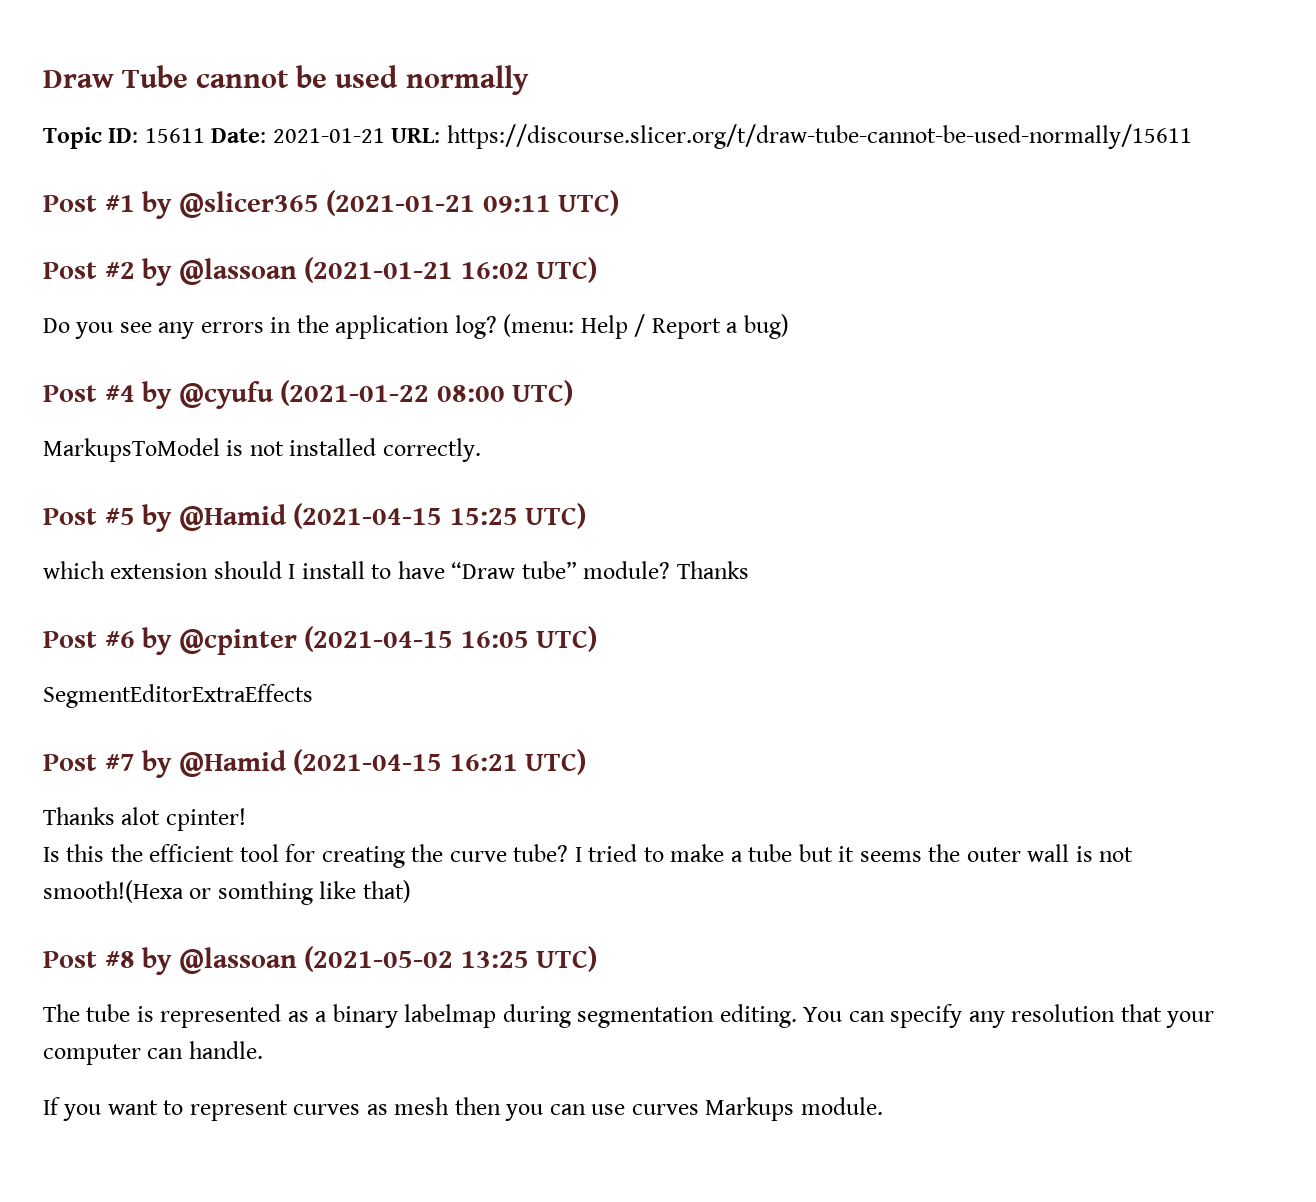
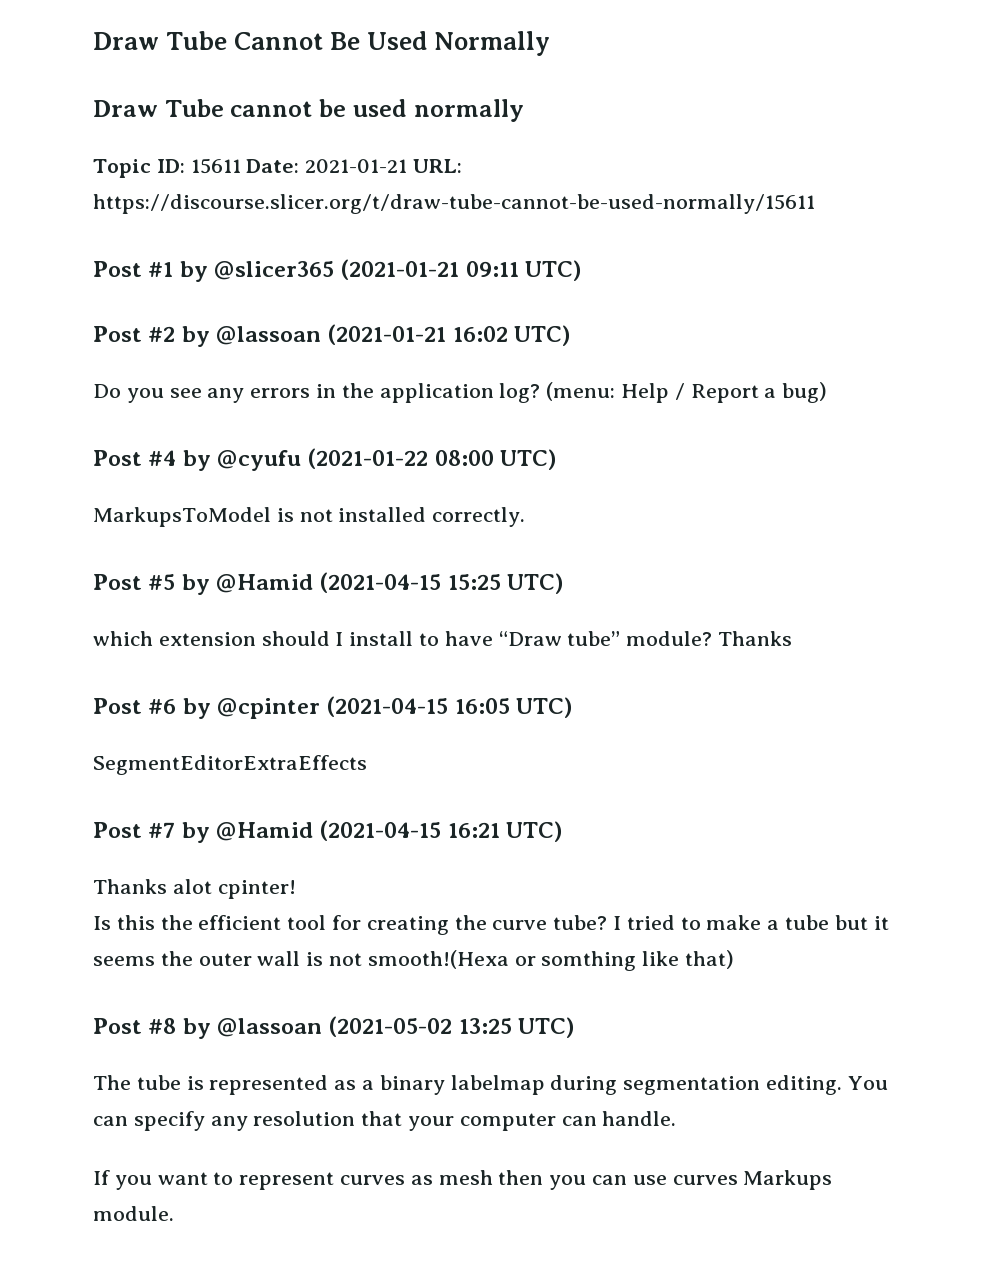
[43,65,189,88] Draw Tube -> [93,31,551,56] [93,99,224,117] Draw Tube Cannot Be Used Normally // Draw Tube

